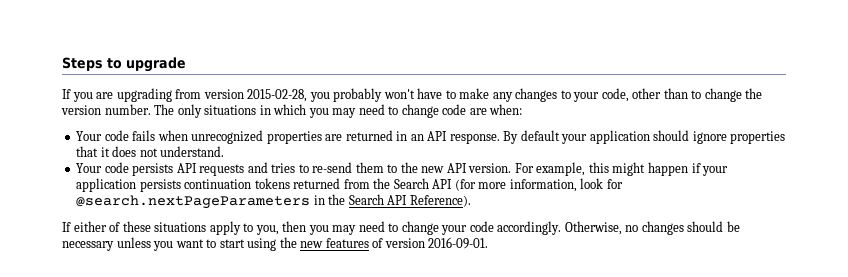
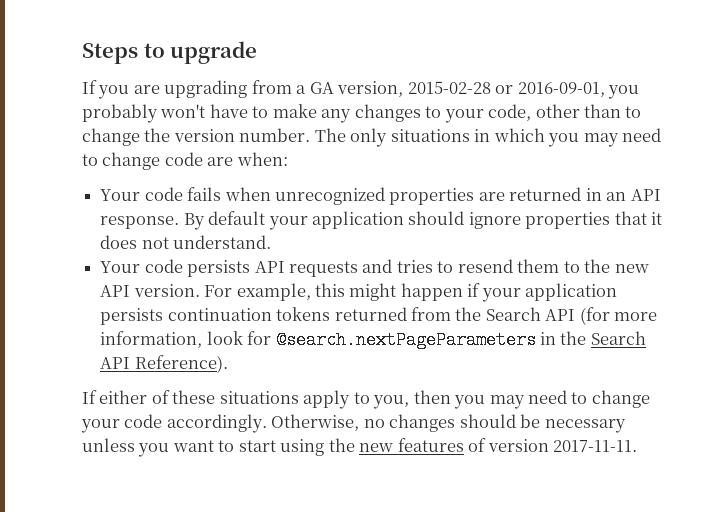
[203,89,308,102] version 2015-02-28, -> [296,81,605,97] a GA version, 2015-02-28 or 2016-09-01,
[312,162,353,173] re-send -> [457,259,513,273] resend
[428,237,489,249] 2016-09-01. -> [553,440,638,452] 2017-11-11.

